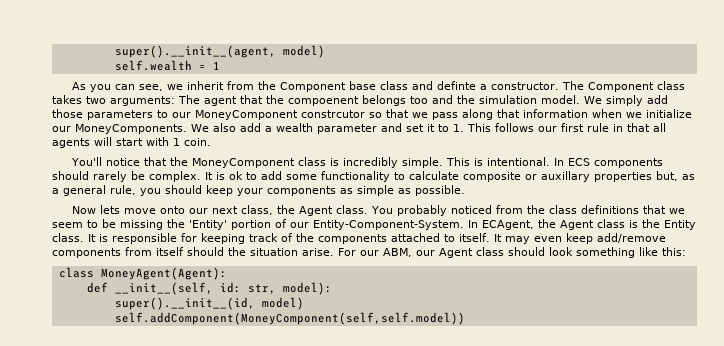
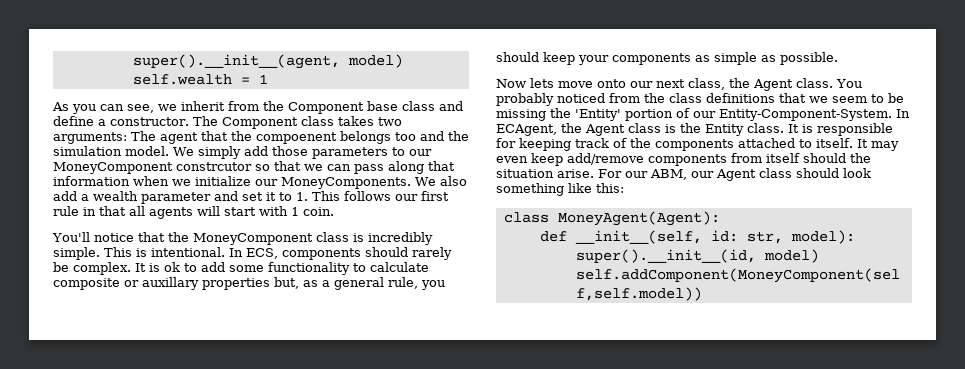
[436,81,476,90] definte -> [53,116,94,126] define
(428, 115) none -> [327,164,351,171] can
[567,158,590,166] ECS -> [246,248,278,259] ECS,

